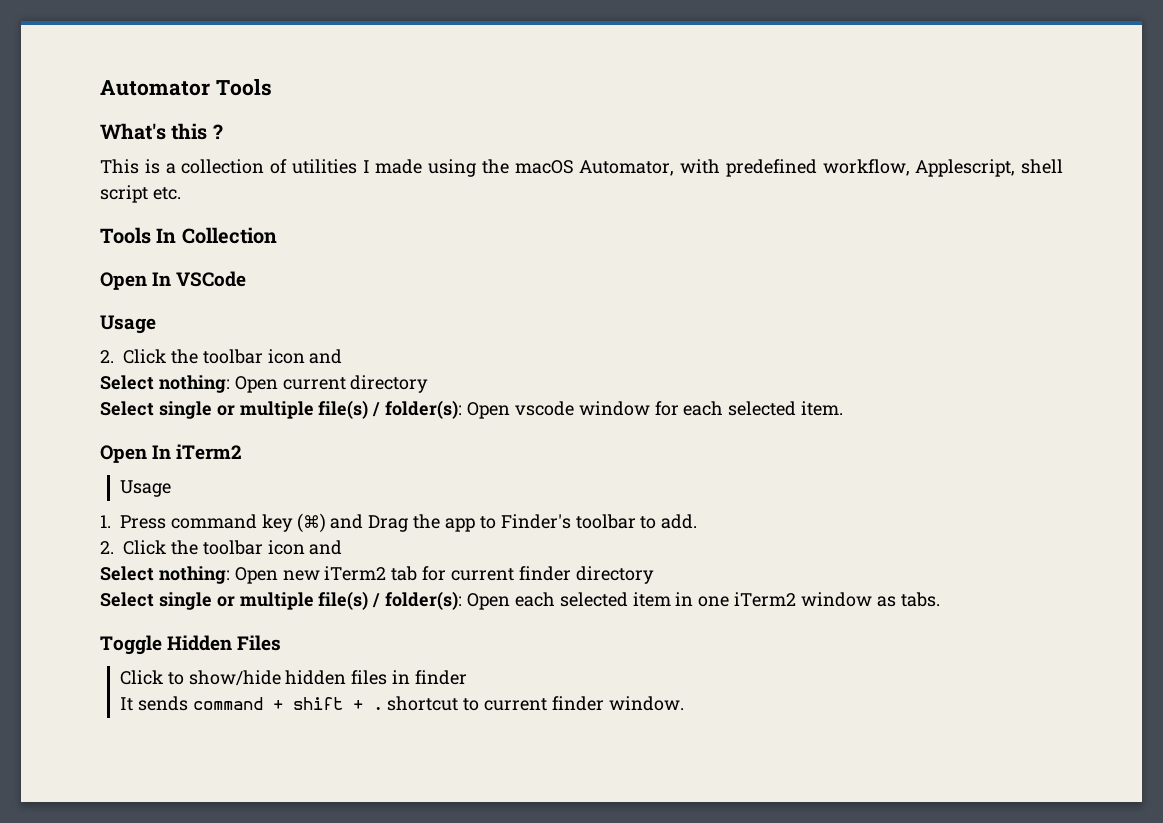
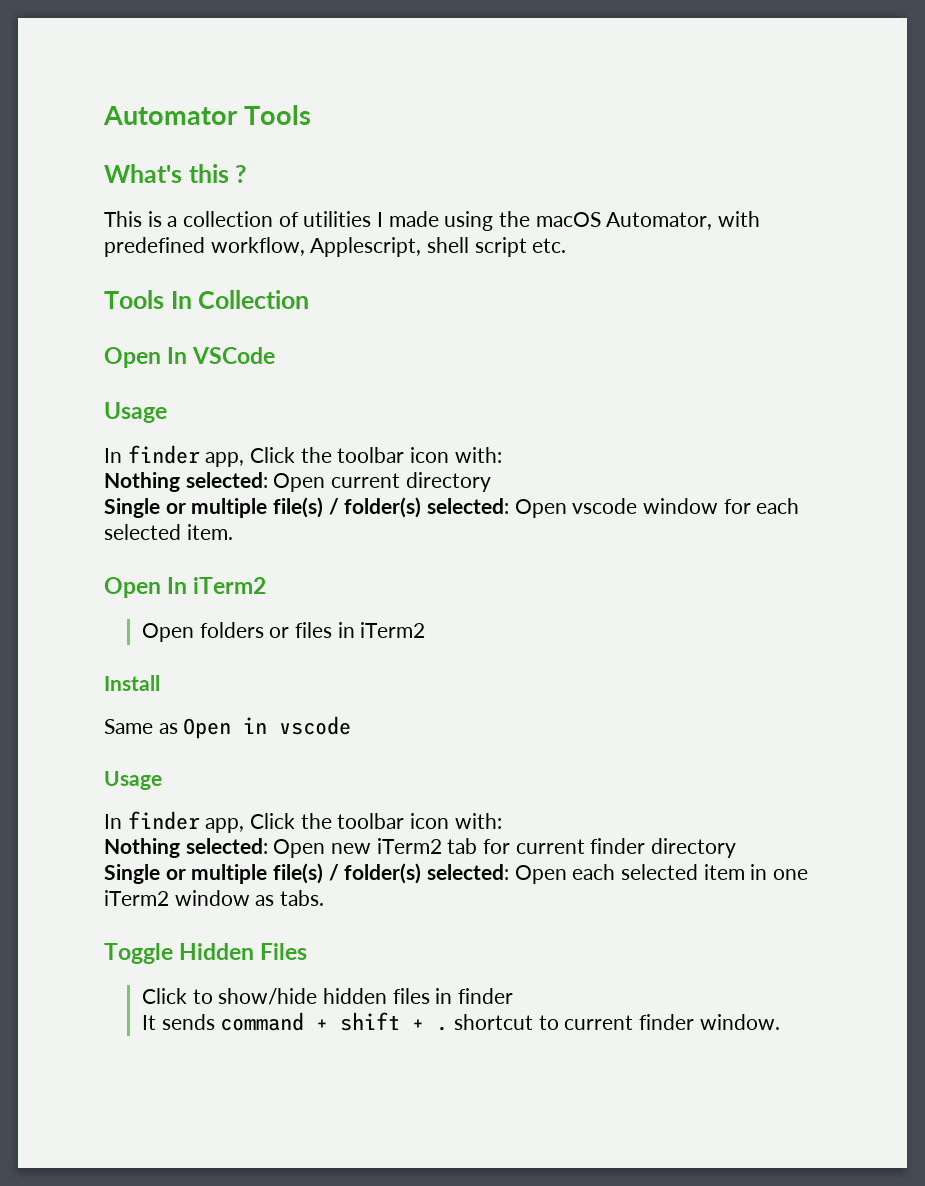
[100,349,343,364] [100,375,230,393] 2. Click the toolbar icon and // Select nothing: -> [104,445,502,467] [104,472,268,492] In finder app, Click the toolbar icon with: // Nothing selected:
[100,400,463,419] Select single or multiple file(s) / folder(s): -> [104,497,510,518] Single or multiple file(s) / folder(s) selected:
[119,480,171,497] [100,513,698,533] [100,540,343,555] [100,566,230,584] Usage // 1. Press command key (⌘) and Drag the app to Finder's toolbar to add. // 2. Click the toolbar icon and // Select nothing: -> [141,622,426,642] [104,675,160,691] [104,716,352,739] [104,771,162,790] [104,811,502,833] [104,838,268,858] Open folders or files in iTerm2 // Install // Same as Open in vscode // Usage // In finder app, Click the toolbar icon with: // Nothing selected:
[100,591,463,610] Select single or multiple file(s) / folder(s): -> [104,863,510,884] Single or multiple file(s) / folder(s) selected:

